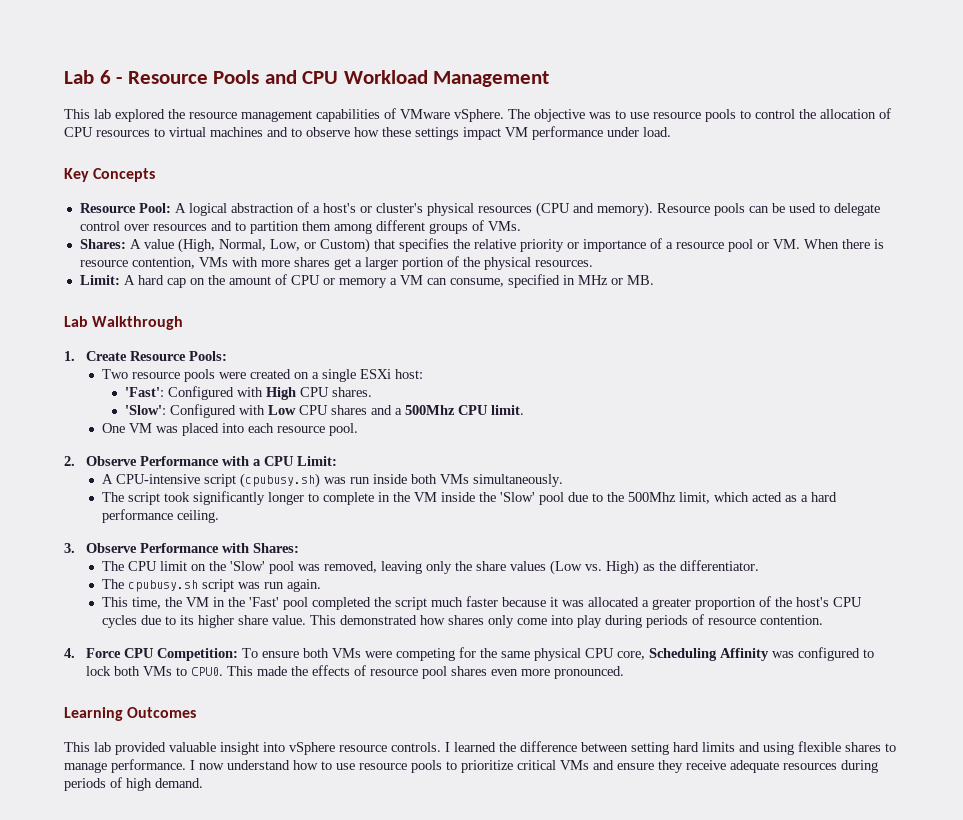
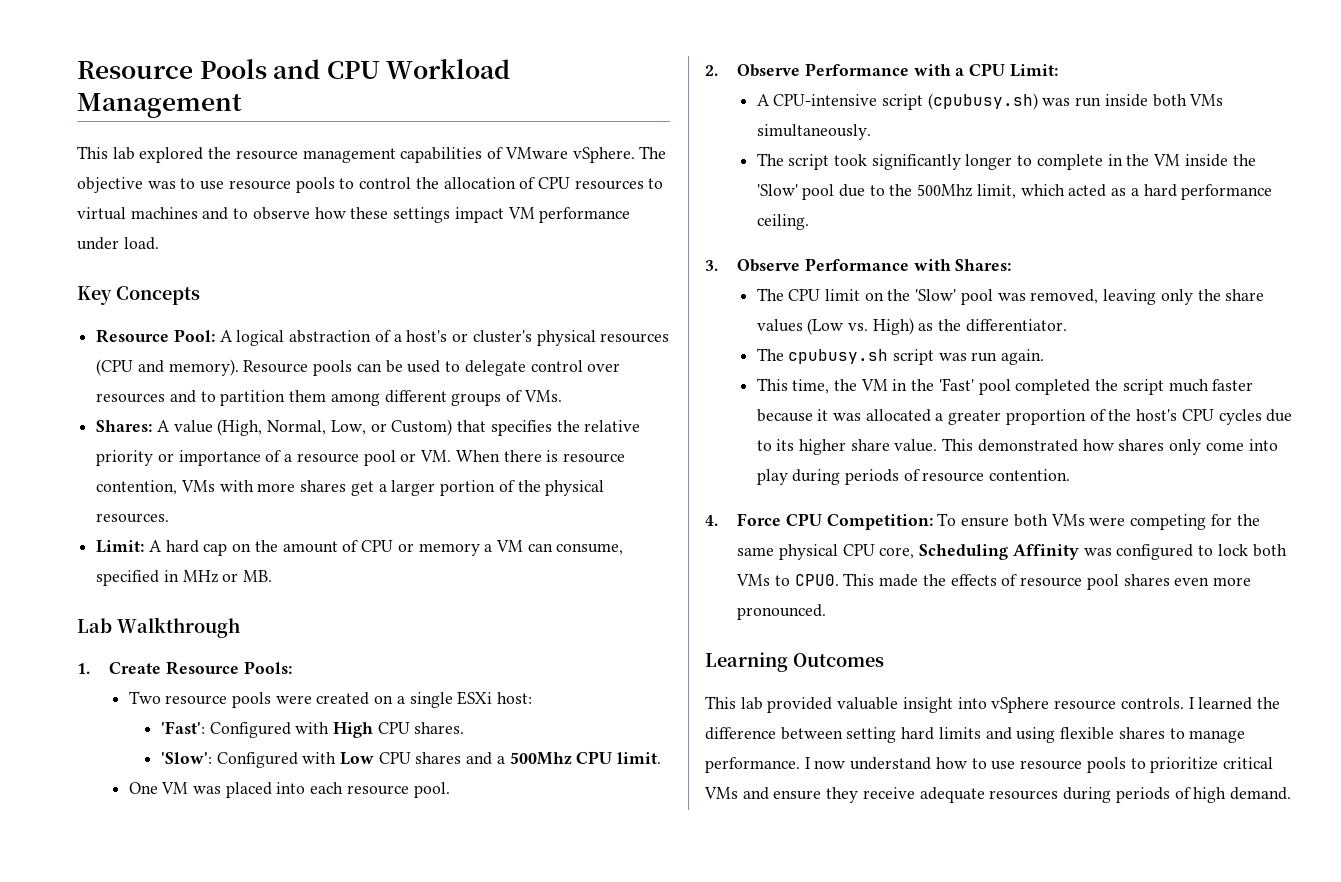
[64,70,123,84] Lab 6 - -> (77, 70) none

